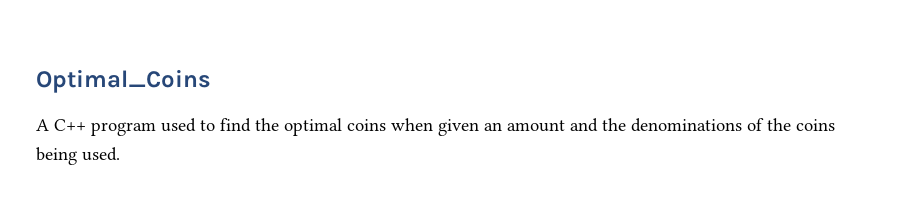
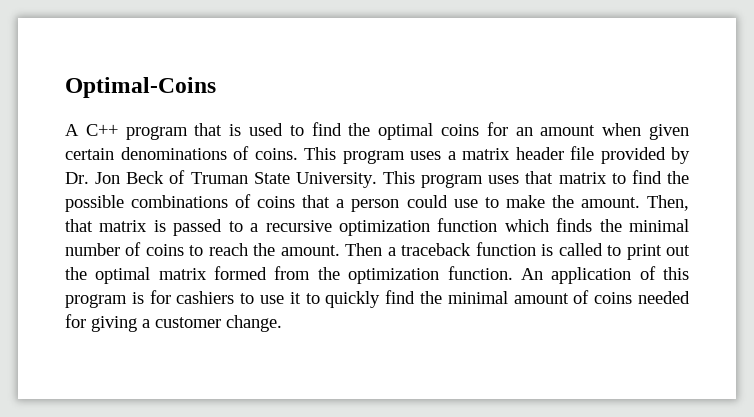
[36,69,211,93] Optimal_Coins -> [65,77,216,98] Optimal-Coins
(156, 129) none -> [194,123,242,136] that is
[391,118,835,136] [36,147,120,165] when given an amount and the denominations of the coins being used. -> [486,122,689,140] [65,146,690,164] [65,170,689,188] [65,194,690,212] [65,218,689,236] [65,242,690,260] [65,266,690,284] [65,290,690,308] [65,314,282,332] for an amount when given certain denominations of coins. This program uses a matrix header file provided by Dr. Jon Beck of Truman State University. This program uses that matrix to find the possible combinations of coins that a person could use to make the amount. Then, that matrix is passed to a recursive optimization function which finds the minimal number of coins to reach the amount. Then a traceback function is called to print out the optimal matrix formed from the optimization function. An application of this program is for cashiers to use it to quickly find the minimal amount of coins needed for giving a customer change.

